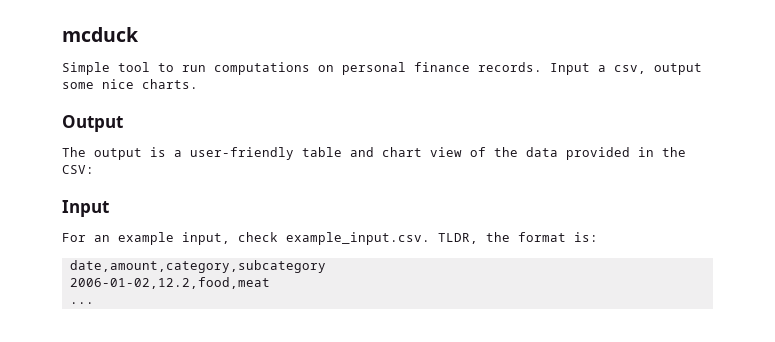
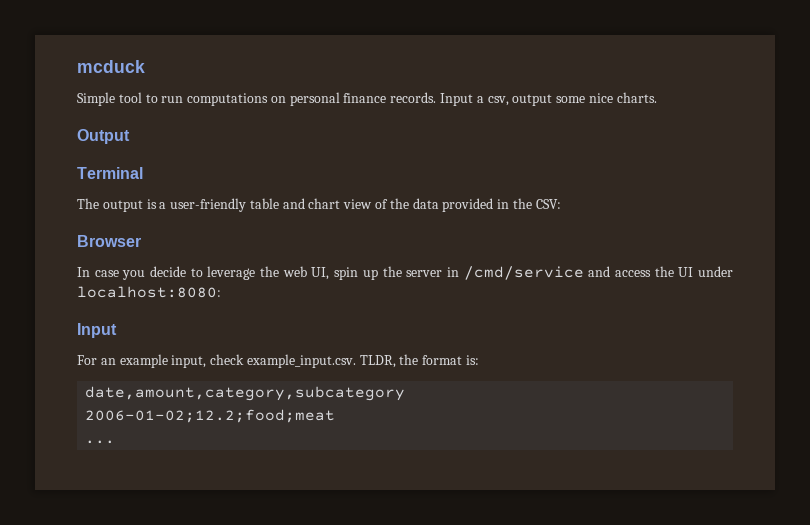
(123, 123) none -> [77,167,143,179] // Terminal
(94, 169) none -> [77,235,141,247] [77,266,734,280] [77,286,221,298] // Browser // In case you decide to leverage the web UI, spin up the server in /cmd/service and access the UI under localhost:8080:
[69,277,270,289] 2006-01-02,12.2,food,meat -> [85,409,336,423] 2006-01-02;12.2;food;meat

